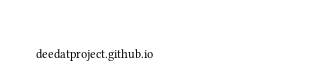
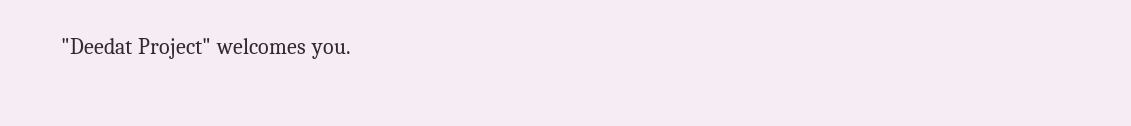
[36,49,153,61] deedatproject.github.io -> [61,38,351,59] "Deedat Project" welcomes you.

